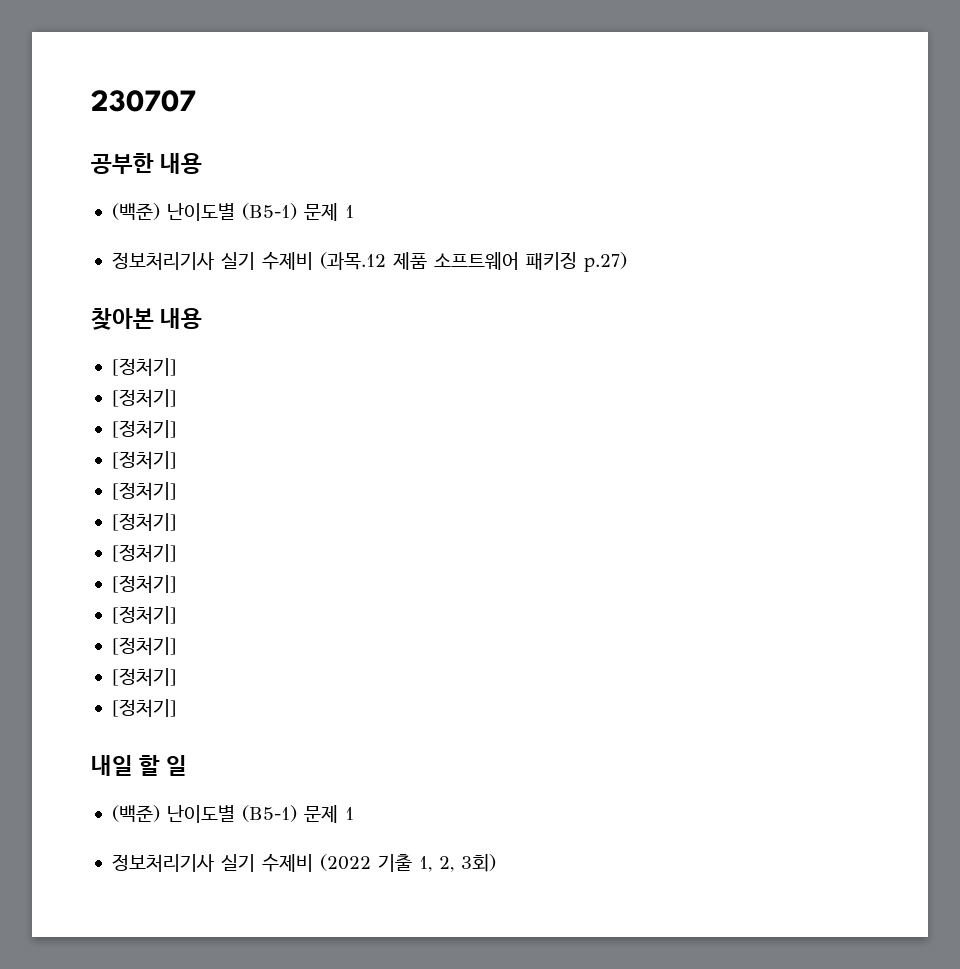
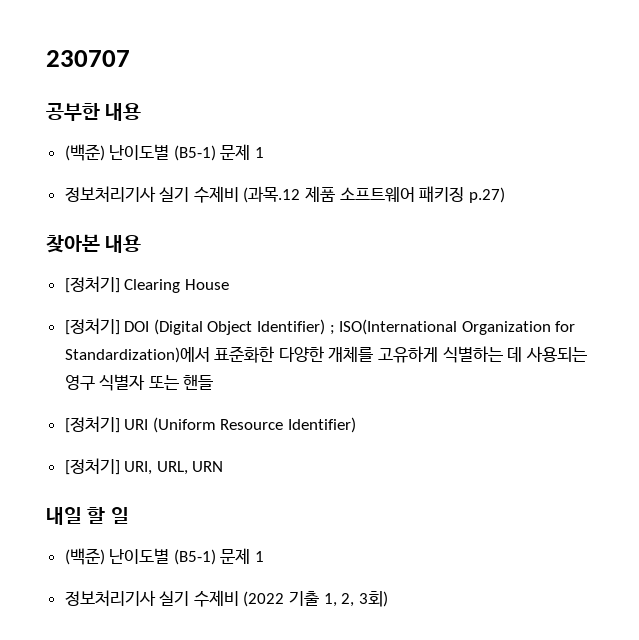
[111,389,177,407] [111,420,177,438] [111,451,177,469] [111,482,177,500] [111,513,177,531] [111,544,177,562] [111,575,177,593] [111,606,177,624] [111,637,177,655] [111,668,177,686] [111,699,177,717] // [정처기] // [정처기] // [정처기] // [정처기] // [정처기] // [정처기] // [정처기] // [정처기] // [정처기] // [정처기] // [정처기] -> [124,279,229,293] [64,318,576,335] [64,346,587,363] [64,374,214,391] [64,416,357,433] [64,458,224,475] Clearing House // [정처기] DOI (Digital Object Identifier) ; ISO(International Organization for Standardization)에서 표준화한 다양한 개체를 고유하게 식별하는 데 사용되는 영구 식별자 또는 핸들 // [정처기] URI (Uniform Resource Identifier) // [정처기] URI, URL, URN

